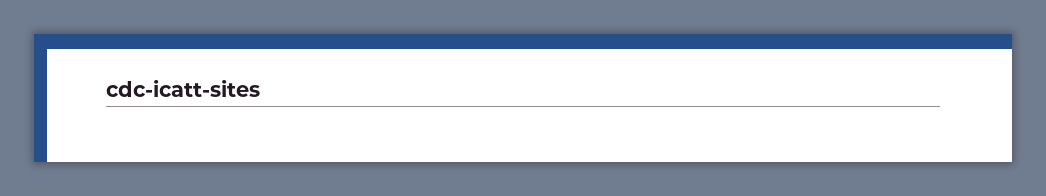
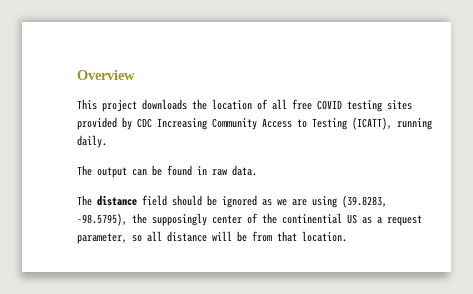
[106,80,260,97] cdc-icatt-sites -> [77,70,135,80] [77,99,412,112] [77,117,432,130] [77,135,107,148] [77,165,257,178] [77,195,387,208] [77,213,422,226] [77,231,347,244] Overview // This project downloads the location of all free COVID testing sites provided by CDC Increasing Community Access to Testing (ICATT), running daily. // The output can be found in raw data. // The distance field should be ignored as we are using (39.8283, -98.5795), the supposingly center of the continential US as a request parameter, so all distance will be from that location.

